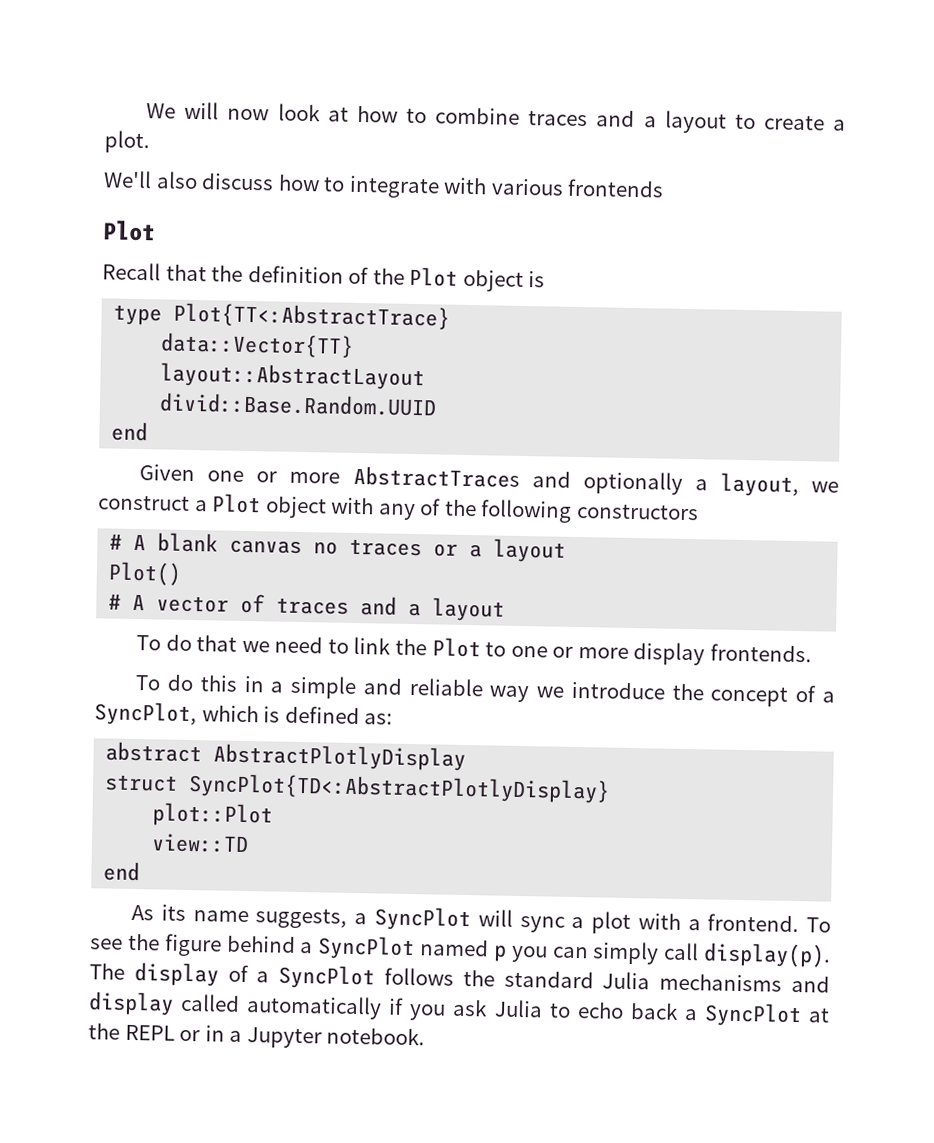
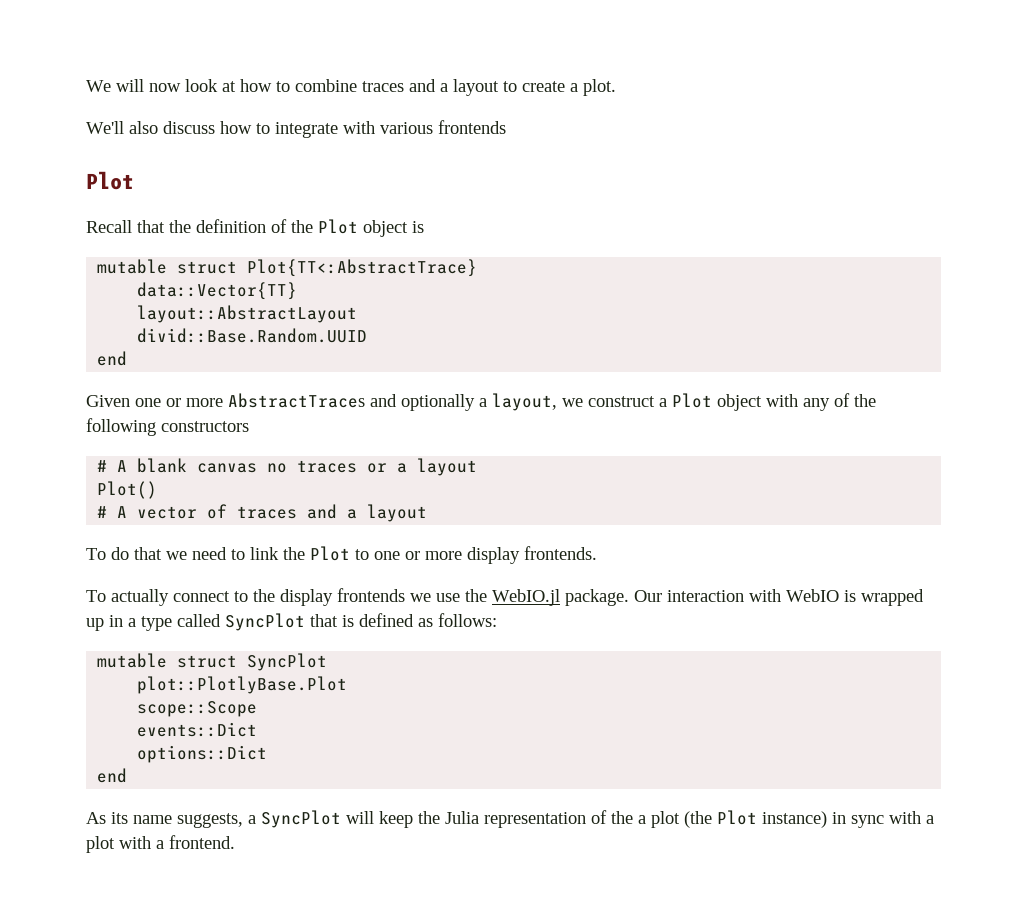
[113,304,163,326] type -> [97,259,238,274] mutable struct
[167,674,836,707] [94,701,394,727] [105,741,467,772] [104,772,611,804] [152,802,274,828] [151,833,250,854] do this in a simple and reliable way we introduce the concept of a SyncPlot, which is defined as: // abstract AbstractPlotlyDisplay // struct SyncPlot{TD<:AbstractPlotlyDisplay} // plot::Plot // view::TD -> [111,588,924,606] [86,613,497,631] [97,653,328,671] [137,676,348,694] [137,701,258,717] [137,722,258,737] [137,745,268,763] actually connect to the display frontends we use the WebIO.jl package. Our interaction with WebIO is wrapped up in a type called SyncPlot that is defined as follows: // mutable struct SyncPlot // plot::PlotlyBase.Plot // scope::Scope // events::Dict // options::Dict
[519,916,565,933] sync -> [379,810,921,828] keep the Julia representation of the a plot (the Plot instance) in sync with
[806,917,832,933] [90,933,831,968] [89,962,830,993] [88,991,830,1028] [88,1023,426,1049] To see the figure behind a SyncPlot named p you can simply call display(p). The display of a SyncPlot follows the standard Julia mechanisms and display called automatically if you ask Julia to echo back a SyncPlot at the REPL or in a Jupyter notebook. -> (235, 842) none

